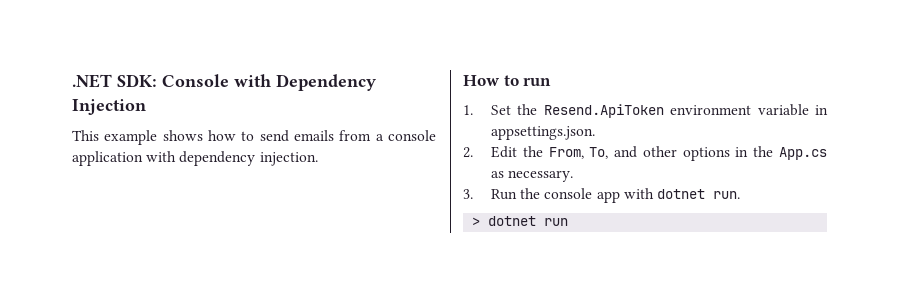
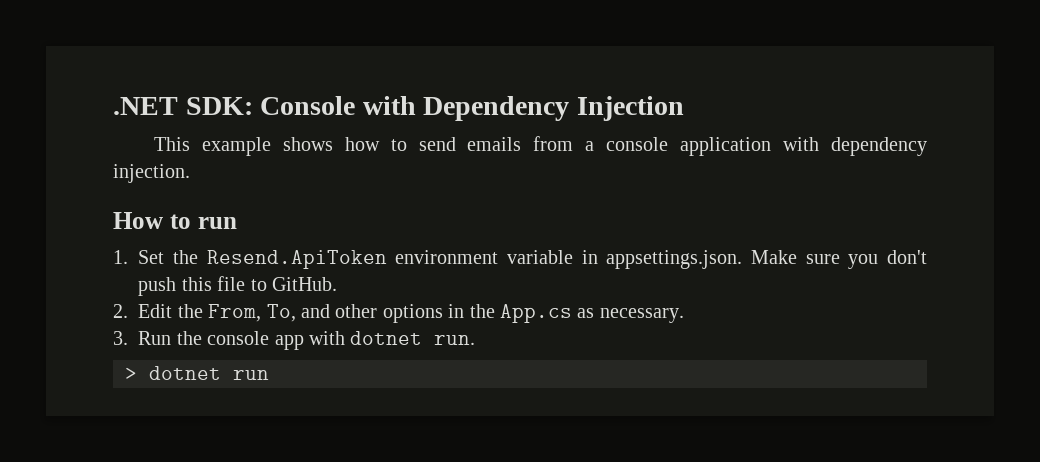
(595, 133) none -> [750,250,927,269] [138,276,337,296] Make sure you don't push this file to GitHub.

